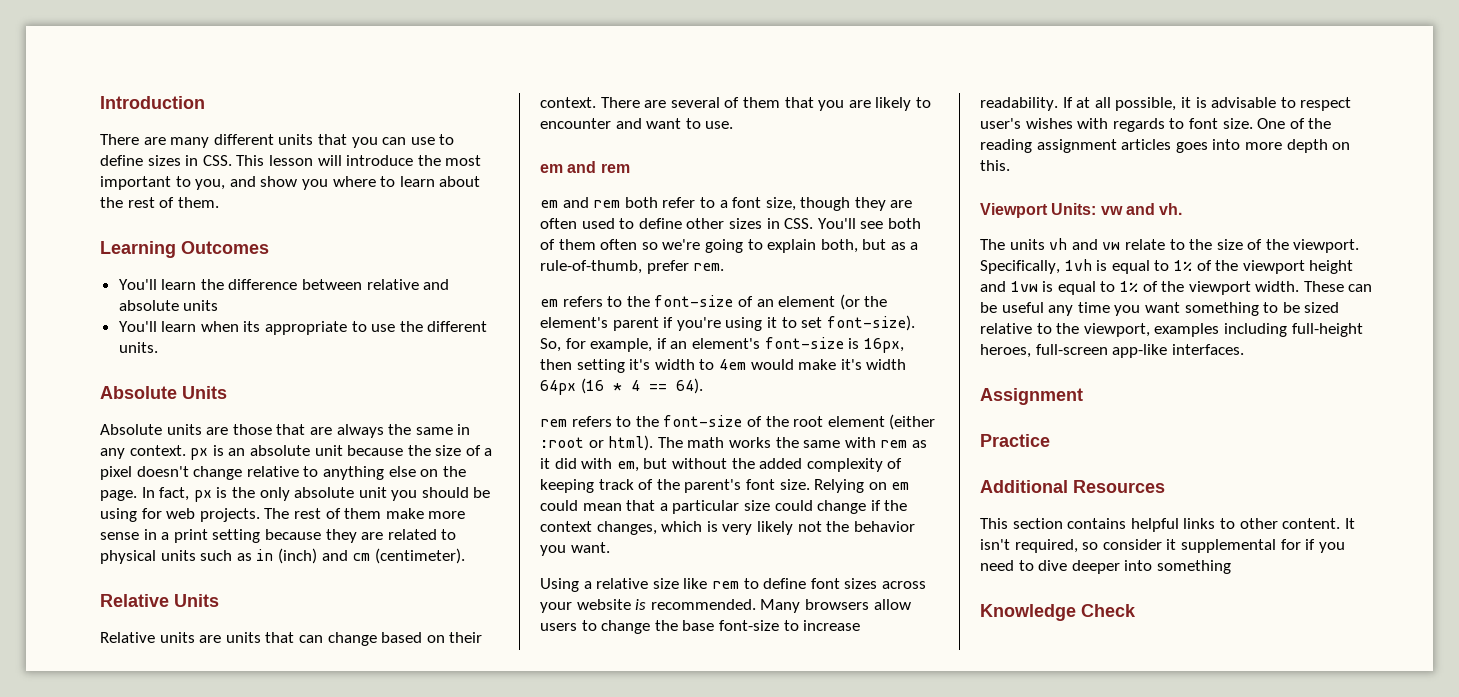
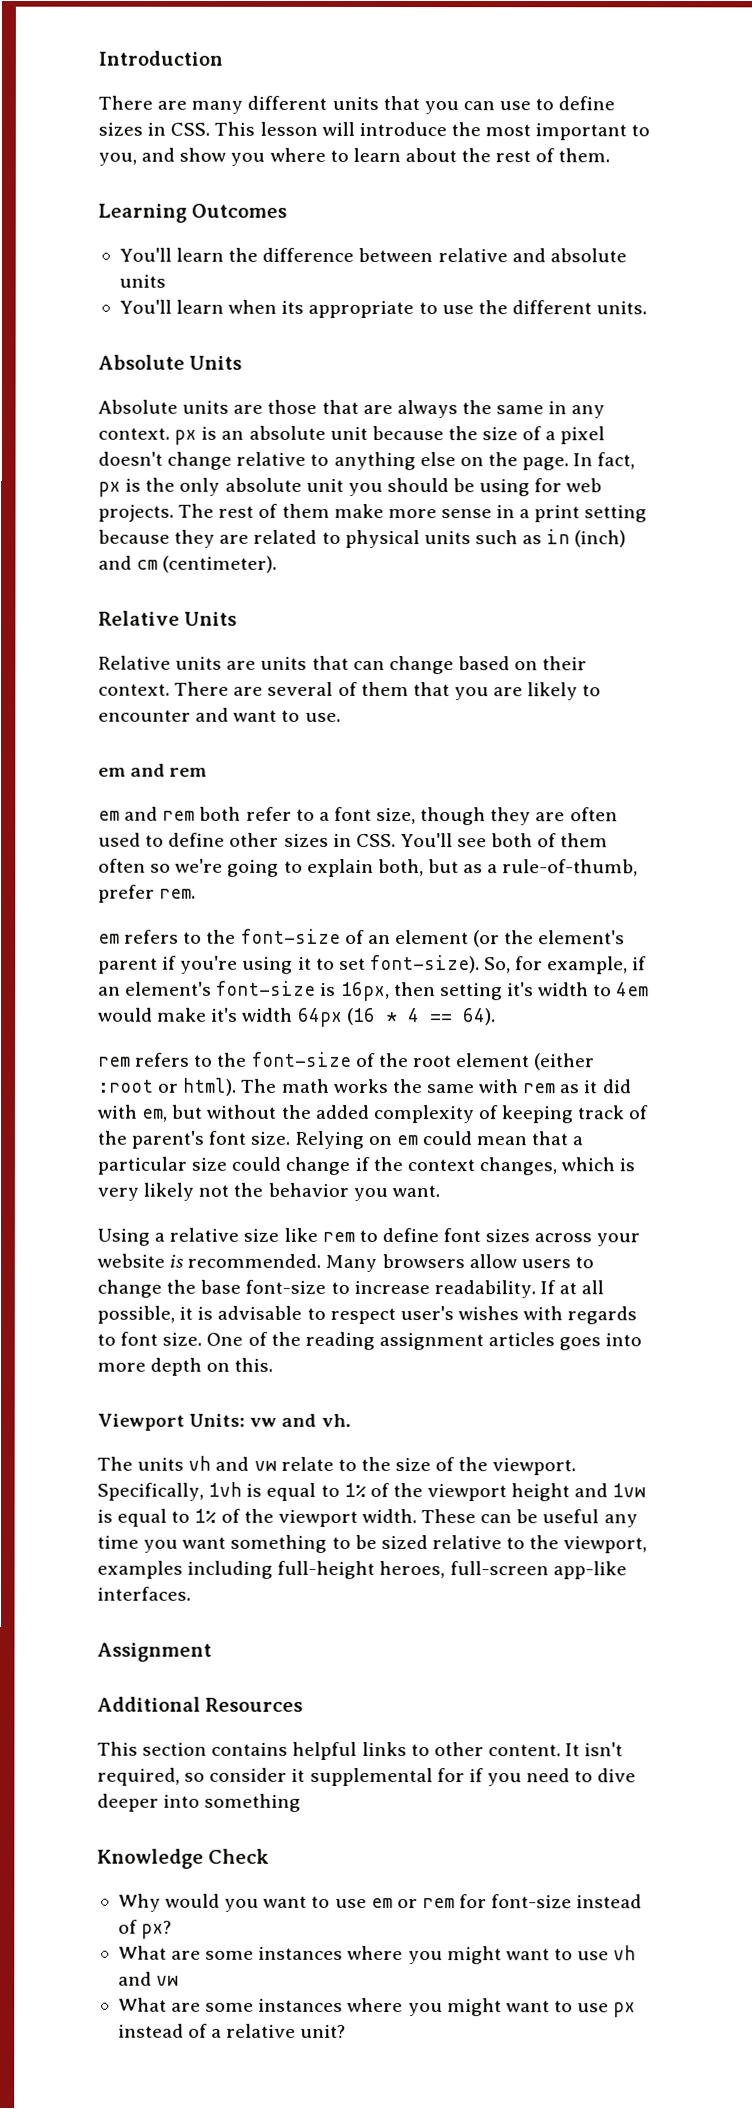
[980,434,1050,447] // Practice -> (212, 1652) none
(1136, 610) none -> [117,1893,643,1912] [117,1919,173,1939] [117,1945,637,1965] [117,1971,180,1986] [117,1997,637,2018] [117,2023,347,2038] // Why would you want to use em or rem for font-size instead of px? // What are some instances where you might want to use vh and vw // What are some instances where you might want to use px instead of a relative unit?

